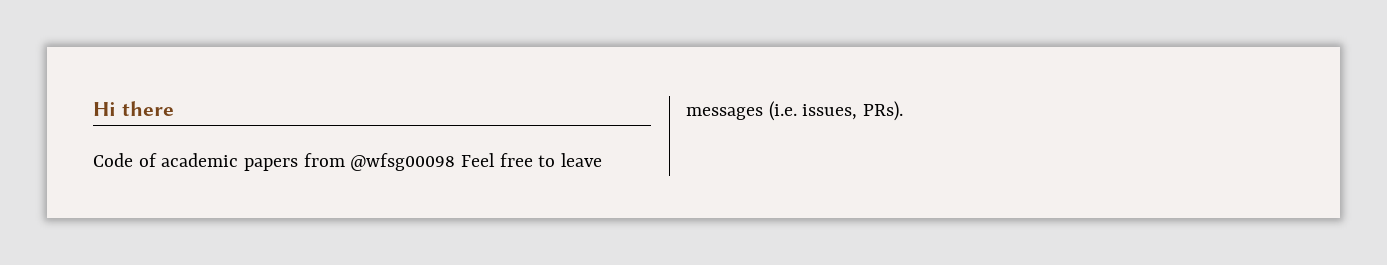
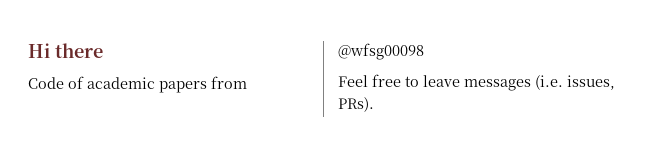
(456, 162) none -> (424, 51) //

